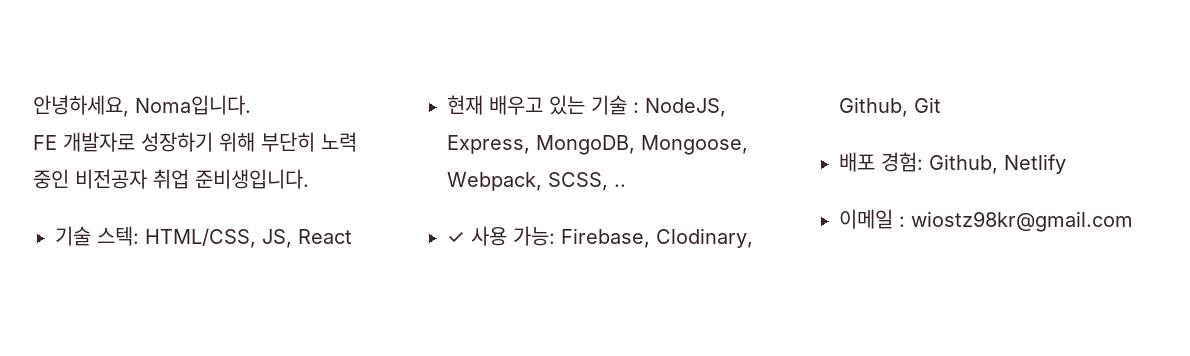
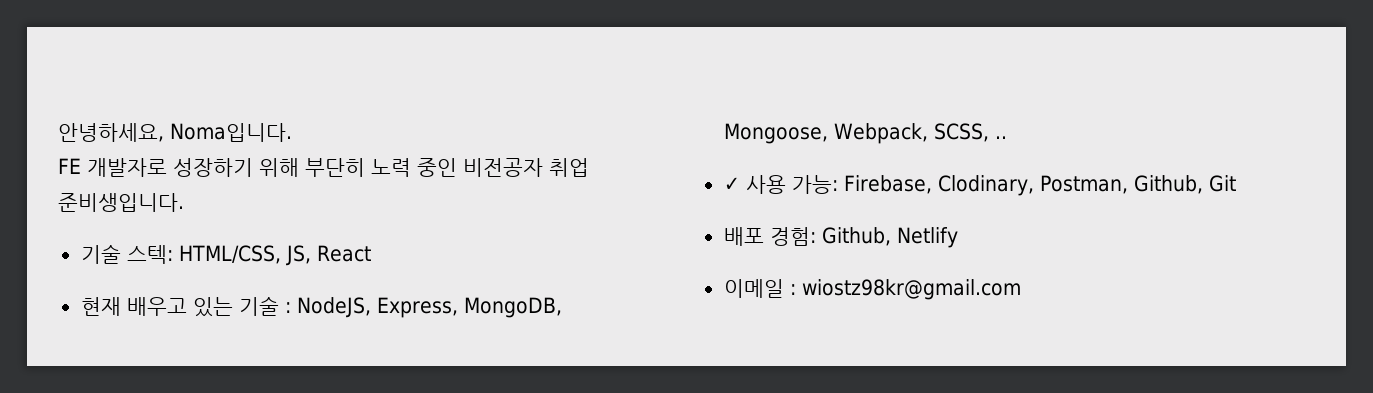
(753, 238) none -> [1039,175,1128,194] Postman,

